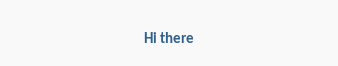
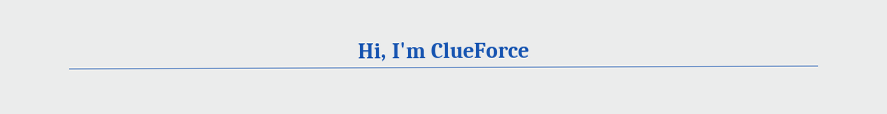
[143,32,195,43] Hi there -> [356,41,531,62] Hi, I'm ClueForce

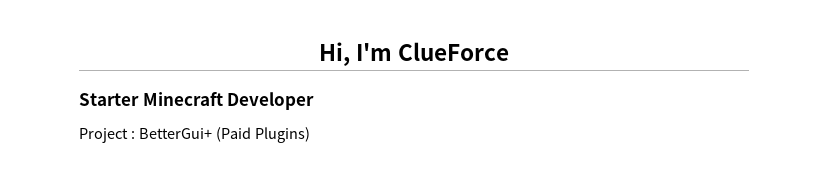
(531, 50) none -> [79,92,315,110] [79,127,310,143] // Starter Minecraft Developer // Project : BetterGui+ (Paid Plugins)

